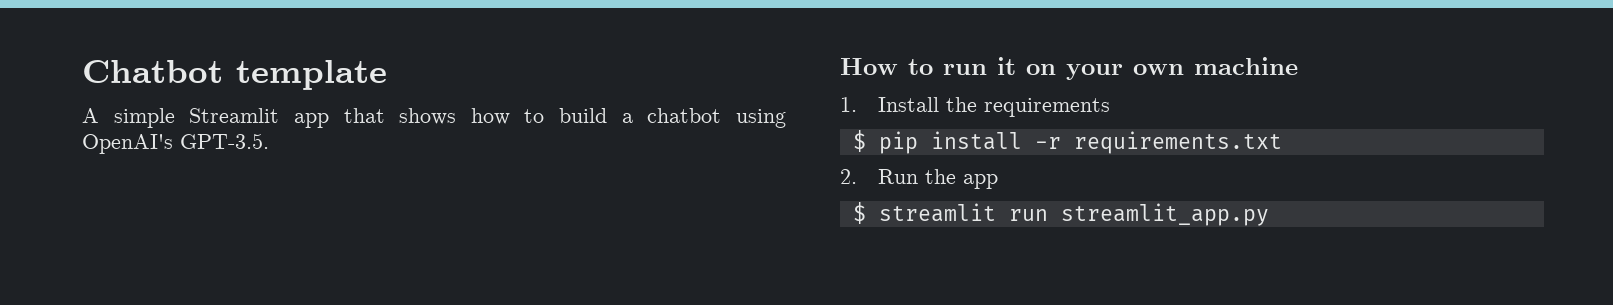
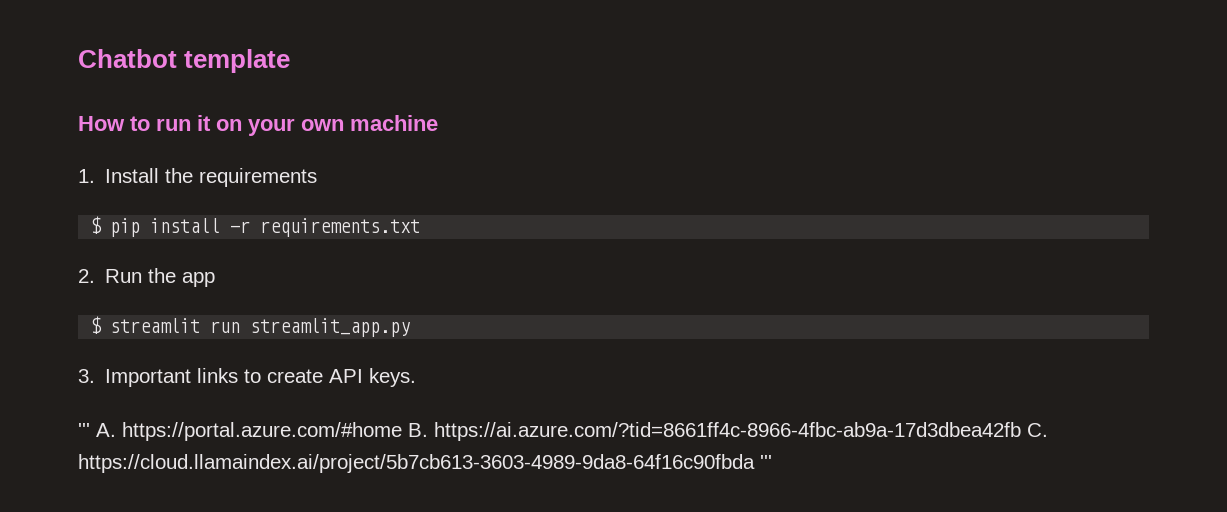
[82,108,786,128] [82,133,269,154] // A simple Streamlit app that shows how to build a chatbot using OpenAI's GPT-3.5. -> (291, 61) none
(1269, 214) none -> [78,368,417,387] [78,422,1048,441] [78,454,772,473] // 3. Important links to create API keys. // ''' A. https://portal.azure.com/#home B. https://ai.azure.com/?tid=8661ff4c-8966-4fbc-ab9a-17d3dbea42fb C. https://cloud.llamaindex.ai/project/5b7cb613-3603-4989-9da8-64f16c90fbda '''

